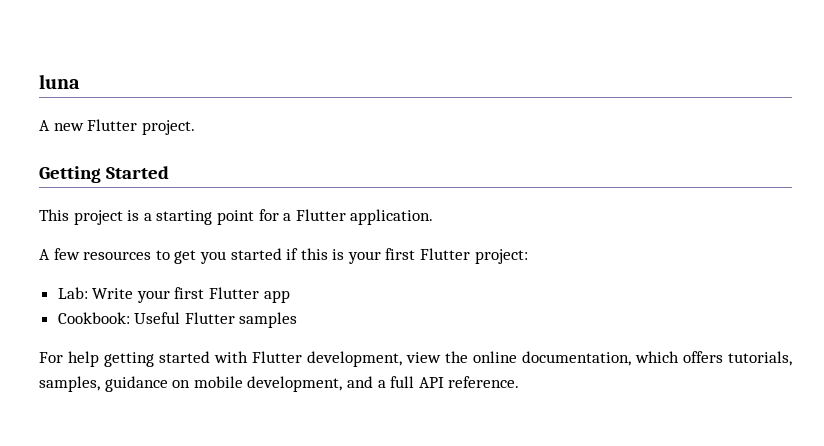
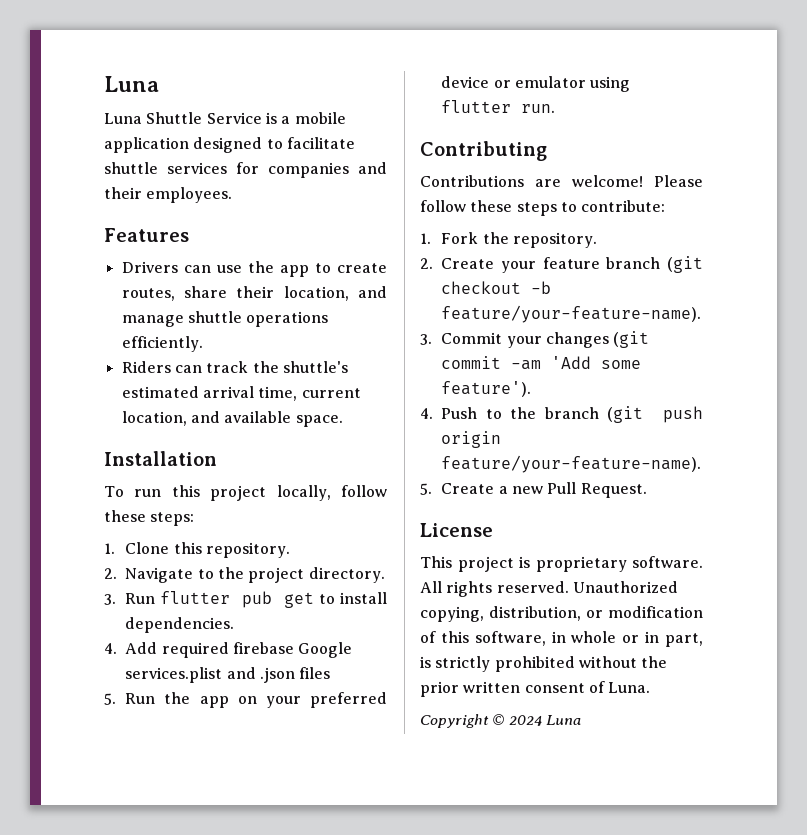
[39,74,80,89] [39,119,195,135] [39,166,169,183] [39,209,434,225] [39,248,528,264] [57,287,290,303] [57,312,298,328] [39,351,792,367] [39,376,520,392] luna // A new Flutter project. // Getting Started // This project is a starting point for a Flutter application. // A few resources to get you started if this is your first Flutter project: // Lab: Write your first Flutter app // Cookbook: Useful Flutter samples // For help getting started with Flutter development, view the online documentation, which offers tutorials, samples, guidance on mobile development, and a full API reference. -> [104,76,159,92] [104,112,346,124] [104,137,355,153] [104,162,387,178] [104,187,233,203] [104,228,189,242] [121,261,387,277] [121,286,387,301] [121,311,329,327] [121,336,203,352] [121,361,348,373] [121,386,361,401] [121,411,343,427] [104,451,217,466] [104,485,387,501] [104,510,195,526] [104,542,290,558] [104,567,385,583] [104,591,387,608] [125,617,235,633] [104,642,353,658] [125,667,331,683] [104,692,387,708] [441,76,631,92] [441,100,556,113] [420,141,547,161] [420,175,703,187] [420,200,666,216] [420,232,597,248] [420,256,703,273] [441,281,552,294] [441,305,702,323] [420,331,650,348] [441,356,642,370] [441,381,532,397] [420,406,703,423] [441,431,502,448] [441,455,702,473] [420,482,647,498] [420,523,493,537] [420,556,703,572] [420,581,678,597] [420,606,703,622] [420,631,703,647] [420,656,668,672] [420,681,651,697] [420,714,581,728] Luna // Luna Shuttle Service is a mobile application designed to facilitate shuttle services for companies and their employees. // Features // Drivers can use the app to create routes, share their location, and manage shuttle operations efficiently. // Riders can track the shuttle's estimated arrival time, current location, and available space. // Installation // To run this project locally, follow these steps: // 1. Clone this repository. // 2. Navigate to the project directory. // 3. Run flutter pub get to install dependencies. // 4. Add required firebase Google services.plist and .json files // 5. Run the app on your preferred device or emulator using flutter run. // Contributing // Contributions are welcome! Please follow these steps to contribute: // 1. Fork the repository. // 2. Create your feature branch (git checkout -b feature/your-feature-name). // 3. Commit your changes (git commit -am 'Add some feature'). // 4. Push to the branch (git push origin feature/your-feature-name). // 5. Create a new Pull Request. // License // This project is proprietary software. All rights reserved. Unauthorized copying, distribution, or modification of this software, in whole or in part, is strictly prohibited without the prior written consent of Luna. // Copyright © 2024 Luna

